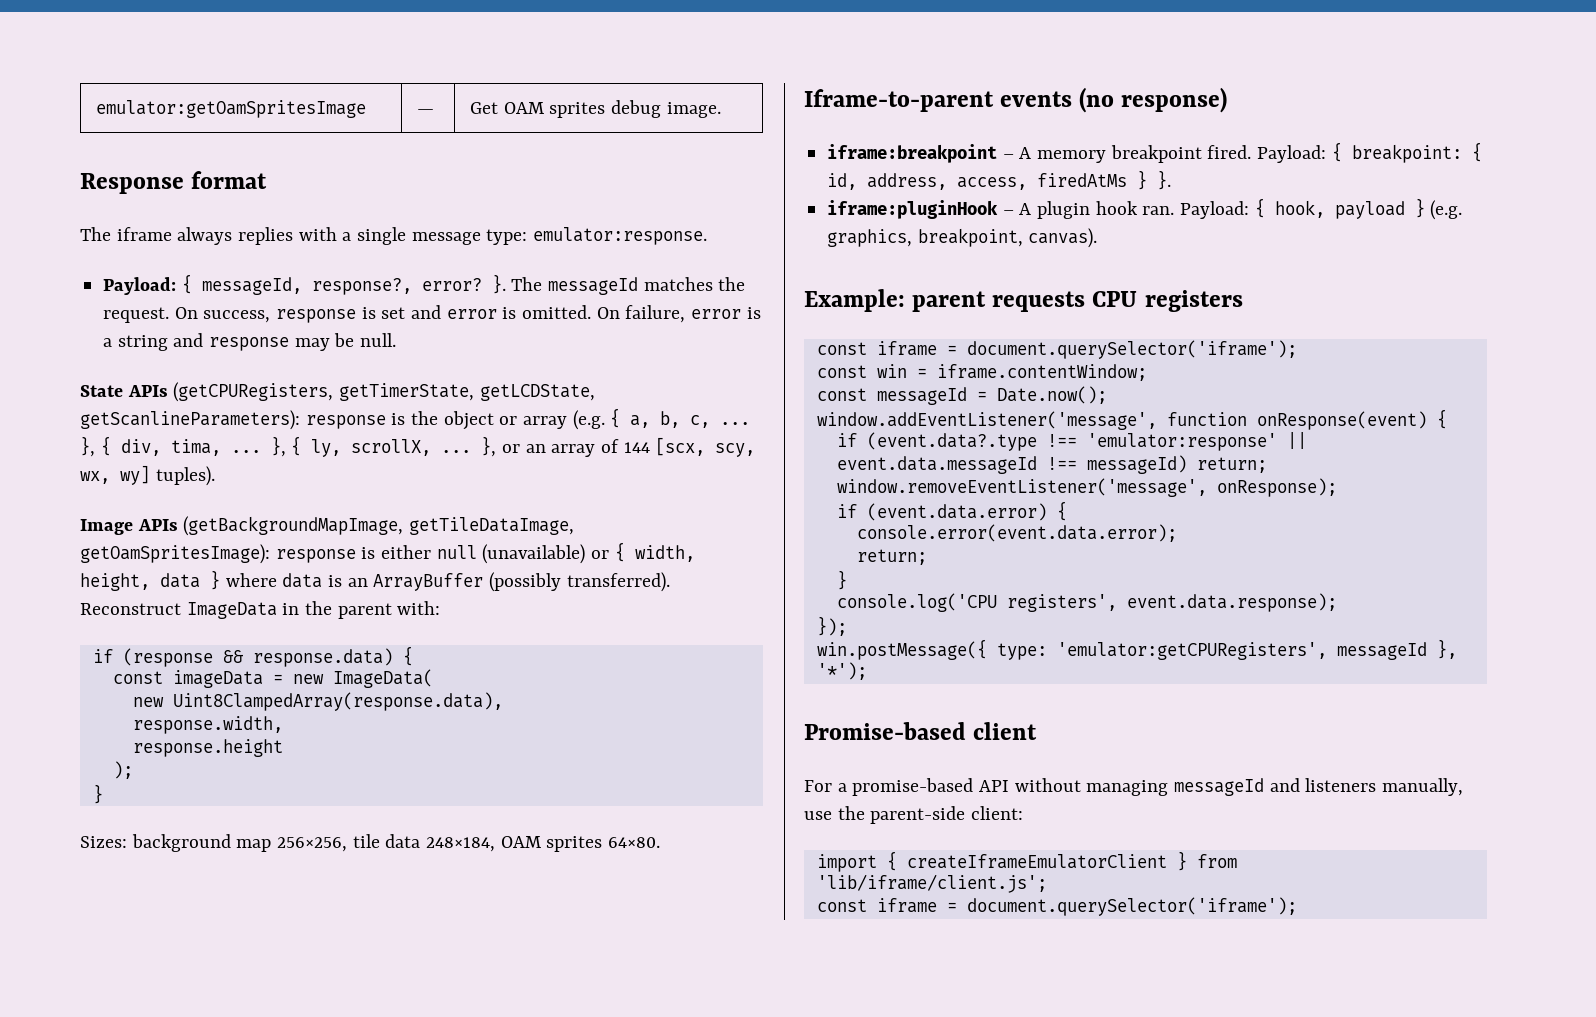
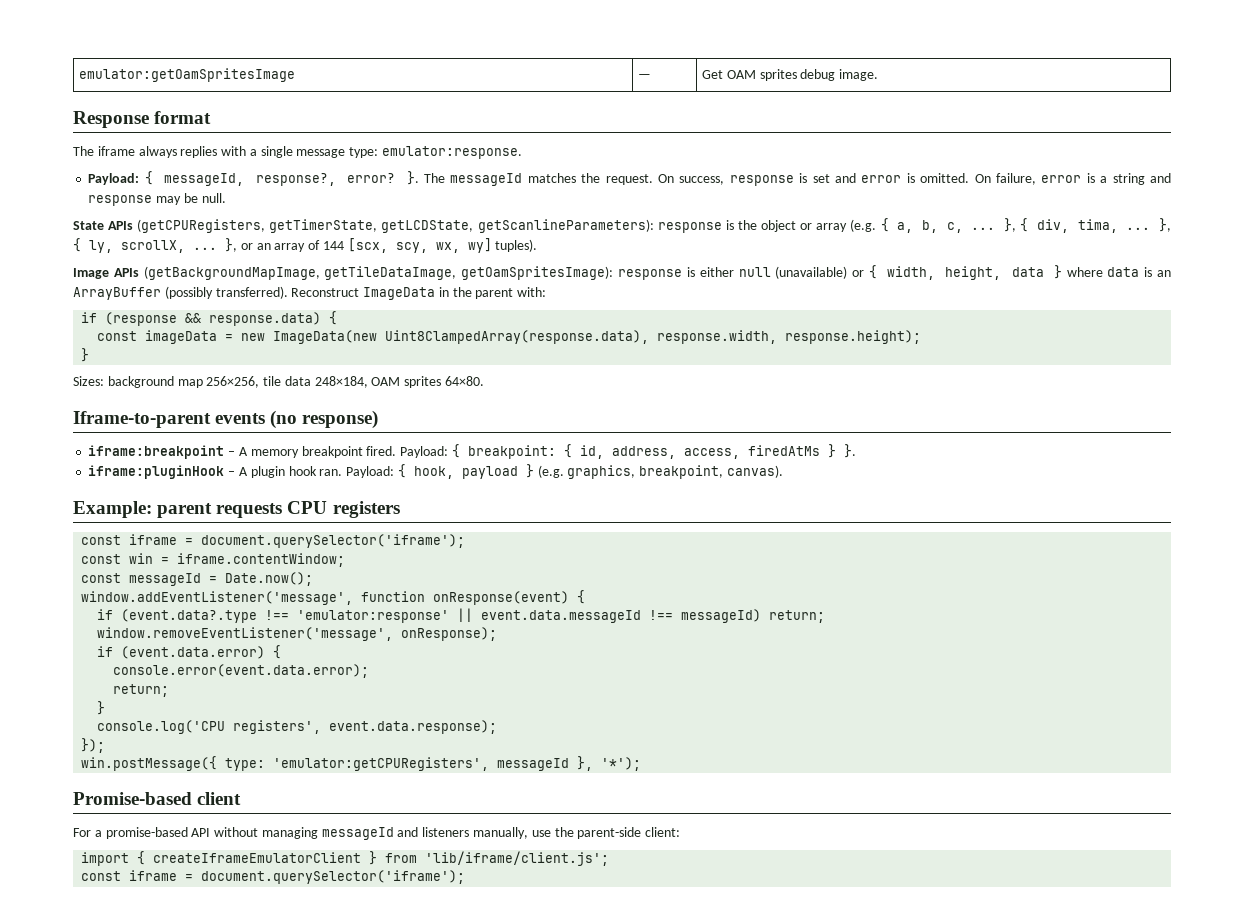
[332,669,433,688] [132,697,164,707] ImageData( // new -> [273,330,378,344] ImageData(new
(503, 701) // -> (650, 337) none
[132,739,283,757] [112,761,133,779] // response.height // ); -> [785,330,922,344] response.height);

